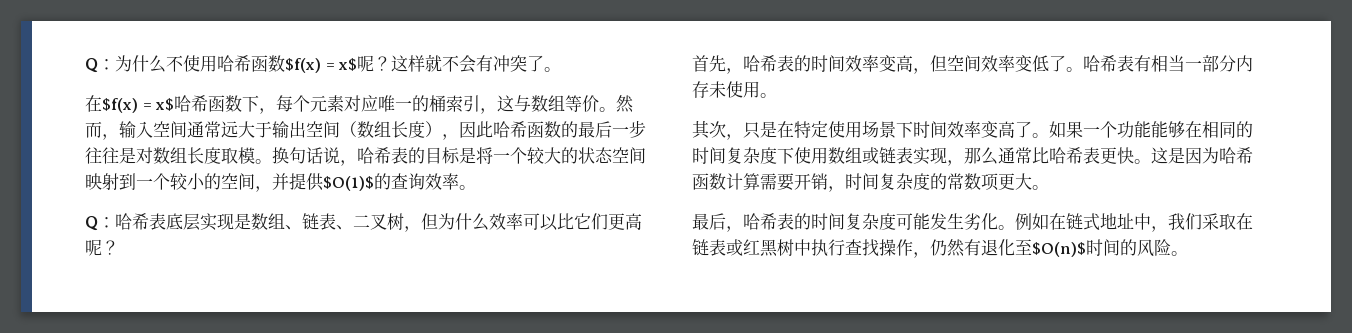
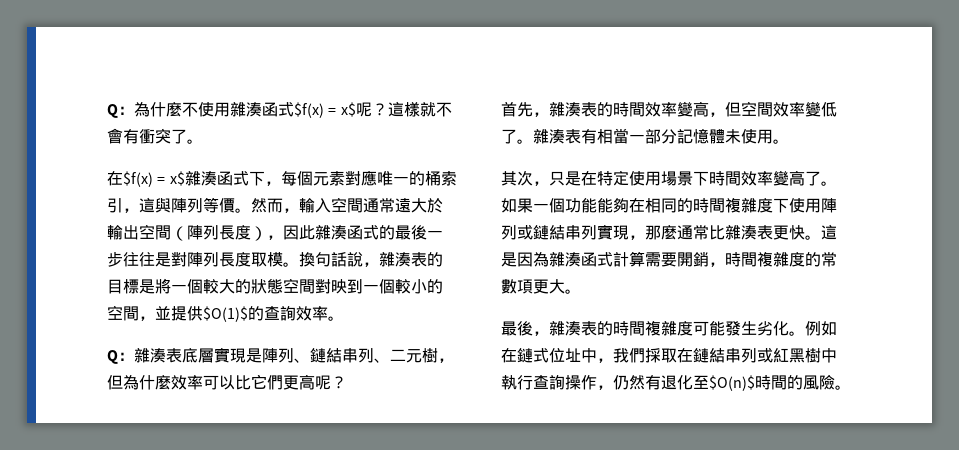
[85,55,285,73] Q：为什么不使用哈希函数 -> [107,102,294,118] Q：為什麼不使用雜湊函式
[391,54,511,73] 这样就不会有冲 -> [387,101,452,117] [107,128,155,144] 這樣就不會有衝
[174,95,635,114] [85,120,646,140] [85,147,646,166] [85,173,289,192] 哈希函数下，每个元素对应唯一的桶索引，这与数组等价。然而，输入空间通常远大于输出空间（数组长度），因此哈希函数的最后一步往往是对数组长度取模。换句话说，哈希表的目标是将一个较大的状态空间映射到一个较小的空间，并 -> [184,170,457,186] [107,197,443,213] [107,224,443,241] [107,252,443,267] [107,278,443,294] [107,305,171,321] 雜湊函式下，每個元素對應唯一的桶索引，這與陣列等價。然而，輸入空間通常遠大於輸出空間（陣列長度），因此雜湊函式的最後一步往往是對陣列長度取模。換句話說，雜湊表的目標是將一個較大的狀態空間對映到一個較小的空間，並
[408,173,425,190] 询 -> [280,305,296,321] 詢
[115,213,489,232] 哈希表底层实现是数组、链表、二叉树，但为什么 -> [134,347,454,363] [107,375,171,390] 雜湊表底層實現是陣列、鏈結串列、二元樹，但為什麼
[591,213,608,230] 们 -> [267,375,283,390] 們
[743,55,1253,74] [692,81,709,98] 哈希表的时间效率变高，但空间效率变低了。哈希表有相当一部分内存 -> [549,101,837,117] [501,128,725,144] 雜湊表的時間效率變高，但空間效率變低了。雜湊表有相當一部分記憶體
[862,121,1253,138] [692,147,1253,166] [692,173,1049,192] [692,213,947,232] 场景下时间效率变高了。如果一个功能能够在相同的时间复杂度下使用数组或链表实现，那么通常比哈希表更快。这是因为哈希函数计算需要开销，时间复杂度的常数项更大。 // 最后，哈希表的时间复杂度可能发 -> [661,170,837,186] [501,198,837,213] [501,224,837,240] [501,251,837,267] [501,279,581,294] [501,321,741,336] 場景下時間效率變高了。如果一個功能能夠在相同的時間複雜度下使用陣列或鏈結串列實現，那麼通常比雜湊表更快。這是因為雜湊函式計算需要開銷，時間複雜度的常數項更大。 // 最後，雜湊表的時間複雜度可能發
[1066,213,1117,231] 链式地 -> [517,348,565,363] 鏈式位
[1185,213,1253,230] [692,239,879,257] 们采取在链表或红黑树中执行查找 -> [629,348,837,363] [501,374,565,390] 們採取在鏈結串列或紅黑樹中執行查詢
[1086,239,1171,257] 时间的风险 -> [755,374,835,390] 時間的風險

